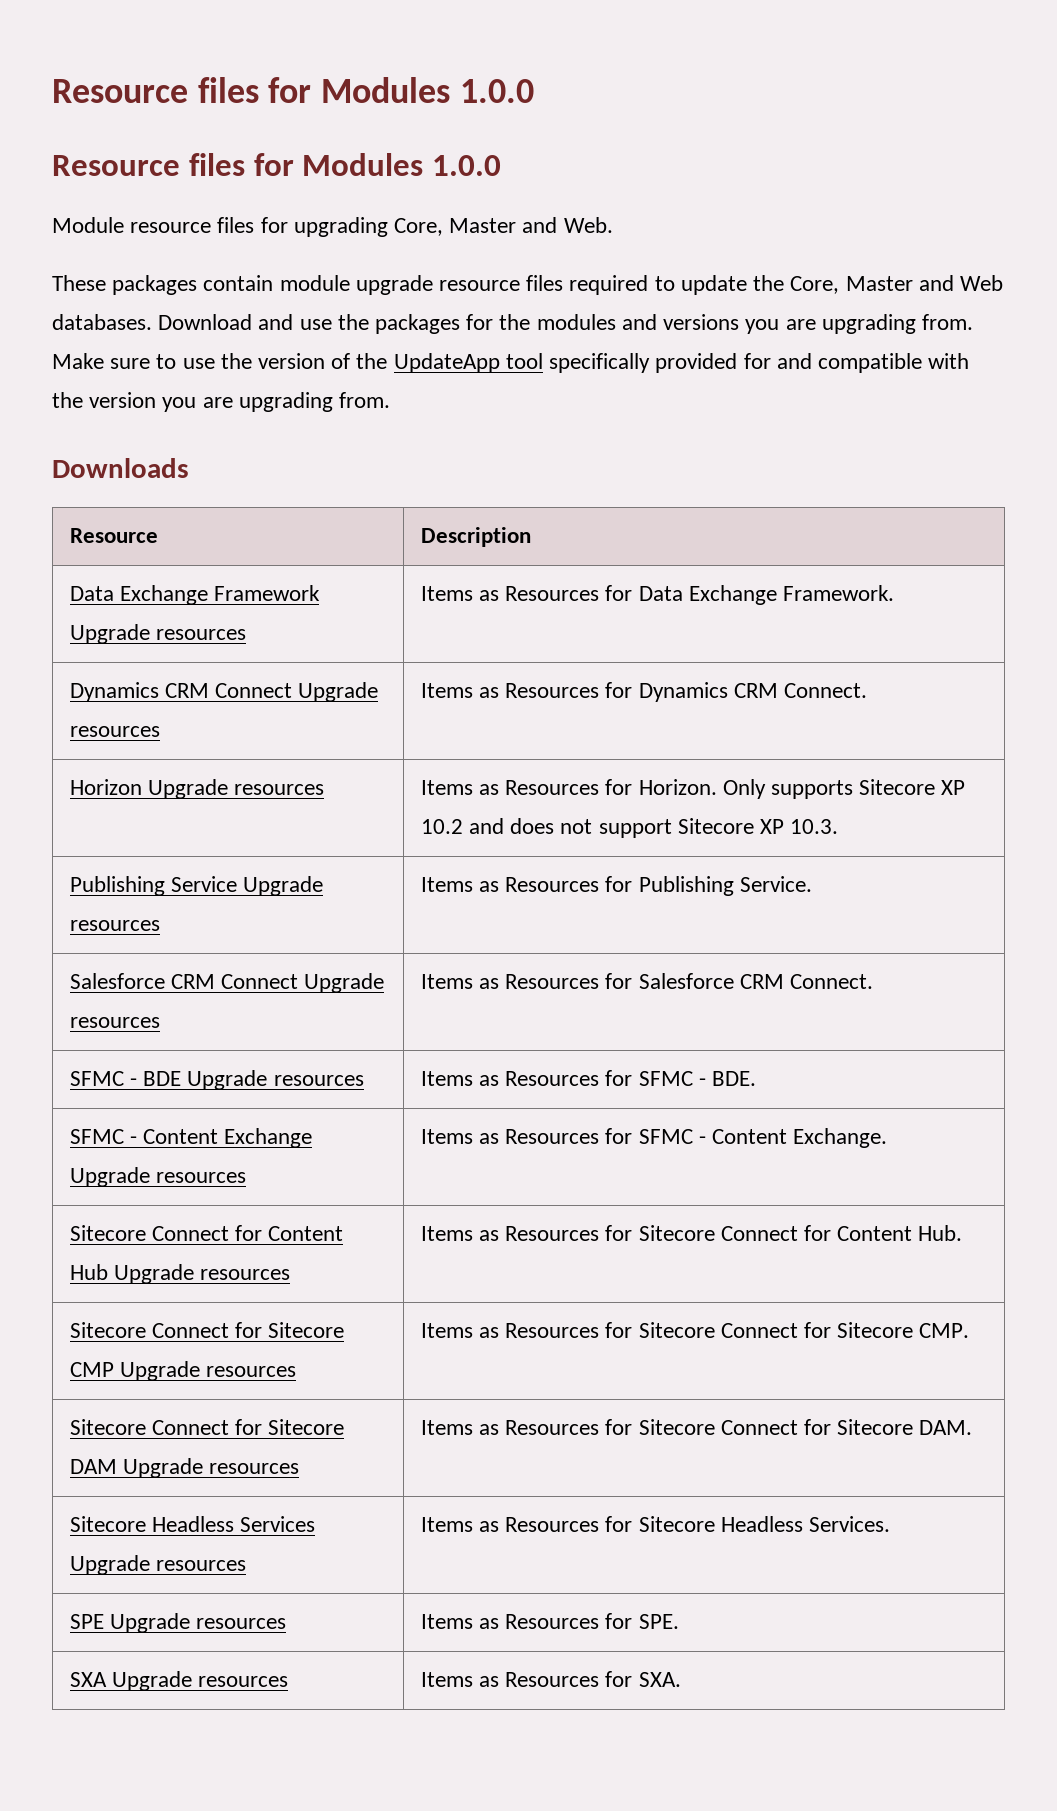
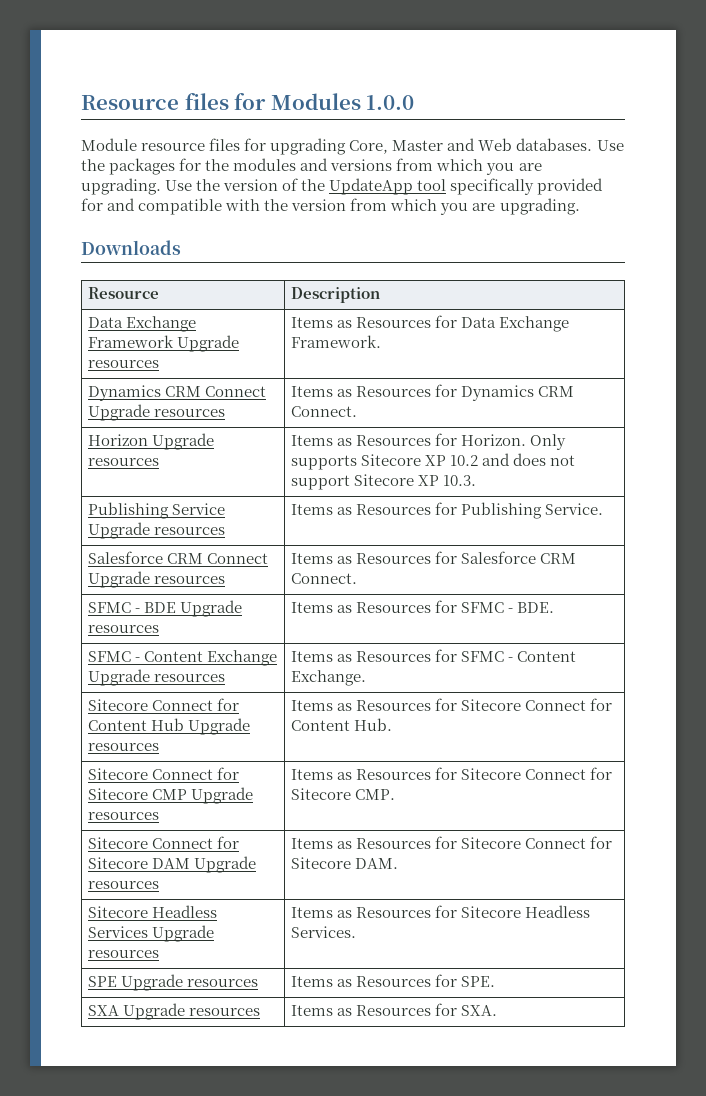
[52,77,534,103] [52,153,502,176] Resource files for Modules 1.0.0 // Resource files for Modules 1.0.0 -> [81,93,415,110] Resource files for Modules 1.0.0
[563,217,613,233] [52,275,1003,295] [52,314,332,330] Web. // These packages contain module upgrade resource files required to update the Core, Master and Web databases. Download and use -> [478,138,624,151] Web databases. Use
[745,314,973,334] [52,353,215,369] you are upgrading from. Make sure to use -> [396,158,542,175] [81,178,193,195] from which you are upgrading. Use
[162,392,391,412] you are upgrading from. -> [350,198,580,215] from which you are upgrading.

